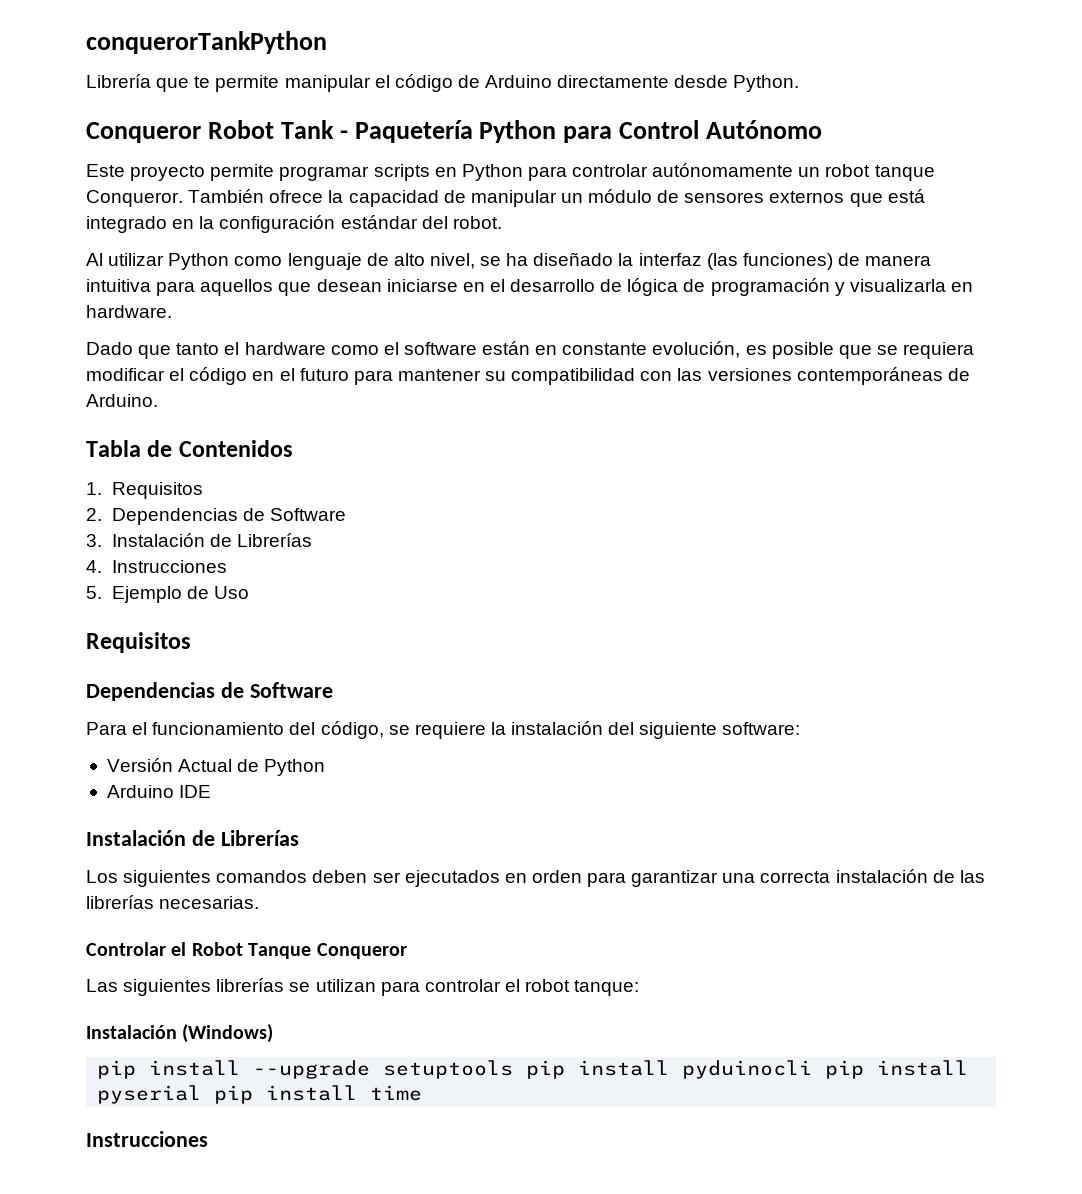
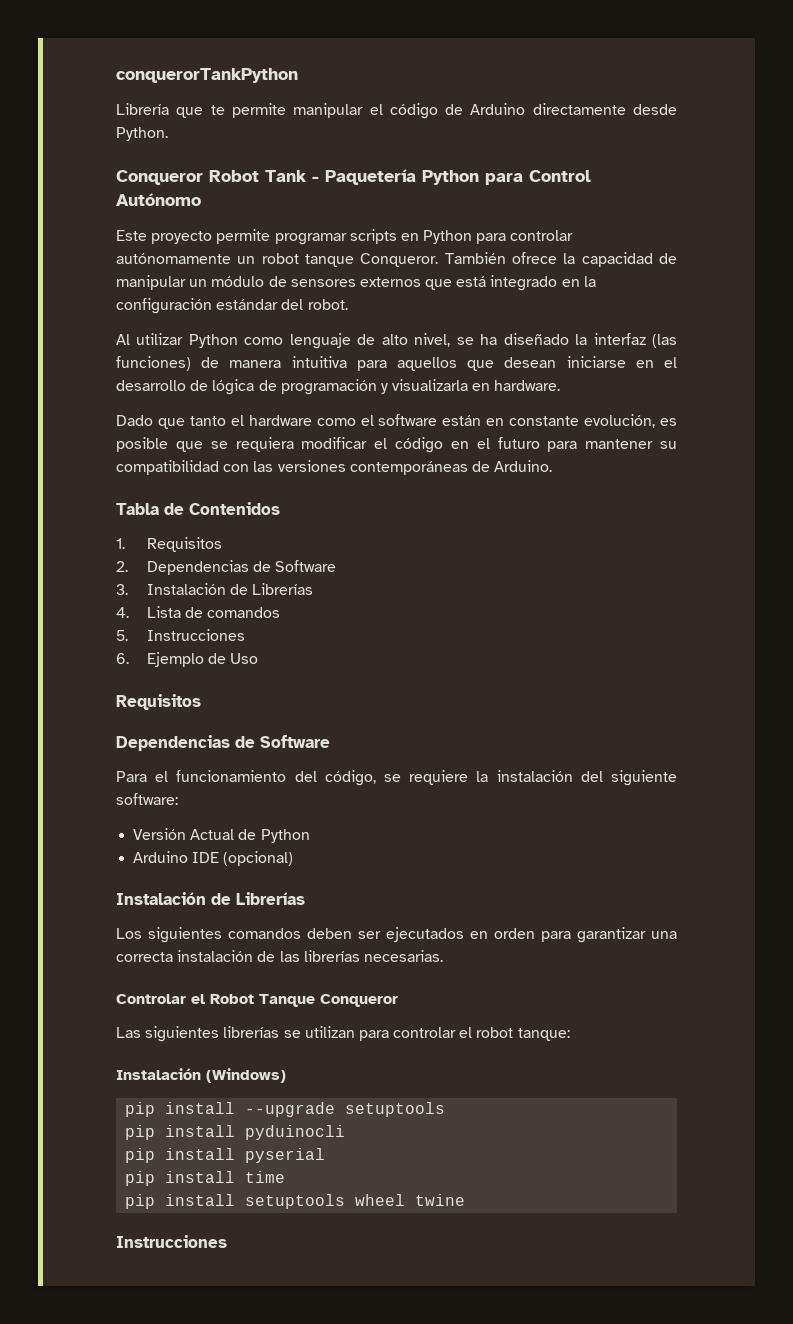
(102, 566) none -> [146,606,280,618] [116,630,128,641] Lista de comandos // 5.
[86,586,102,599] 5. -> [116,653,129,664] 6.
(212, 791) none -> [223,851,294,866] (opcional)
(514, 1069) none -> (446, 1109) //
(813, 1069) none -> (346, 1132) //
(202, 1094) none -> (326, 1155) //
(423, 1093) none -> [125,1194,466,1209] // pip install setuptools wheel twine

